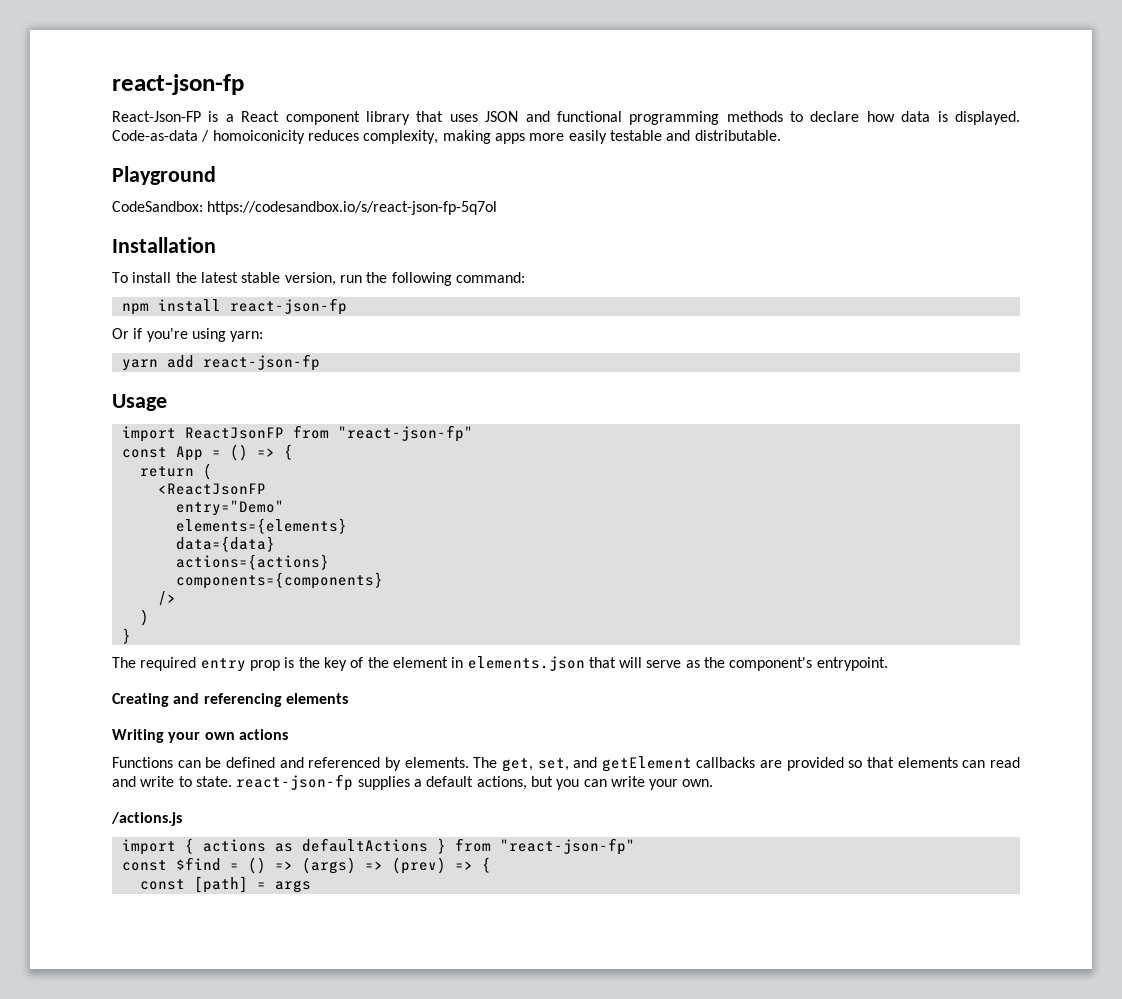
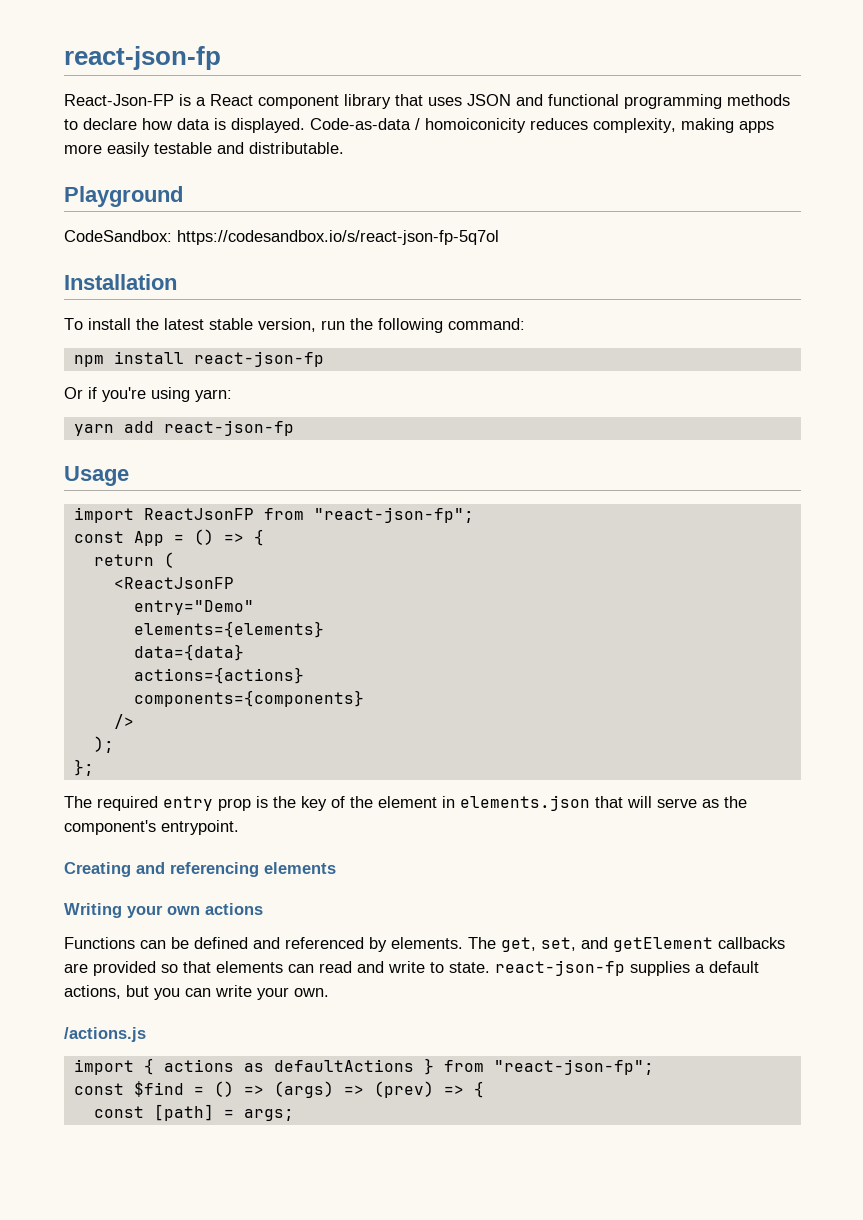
[337,425,473,442] "react-json-fp" -> [313,507,474,523] "react-json-fp";
[139,609,149,626] [121,628,131,644] ) // } -> [93,736,114,753] [73,759,94,776] ); // };
[499,838,635,855] "react-json-fp" -> [493,1059,654,1075] "react-json-fp";
[274,880,311,893] args -> [243,1109,294,1121] args;

